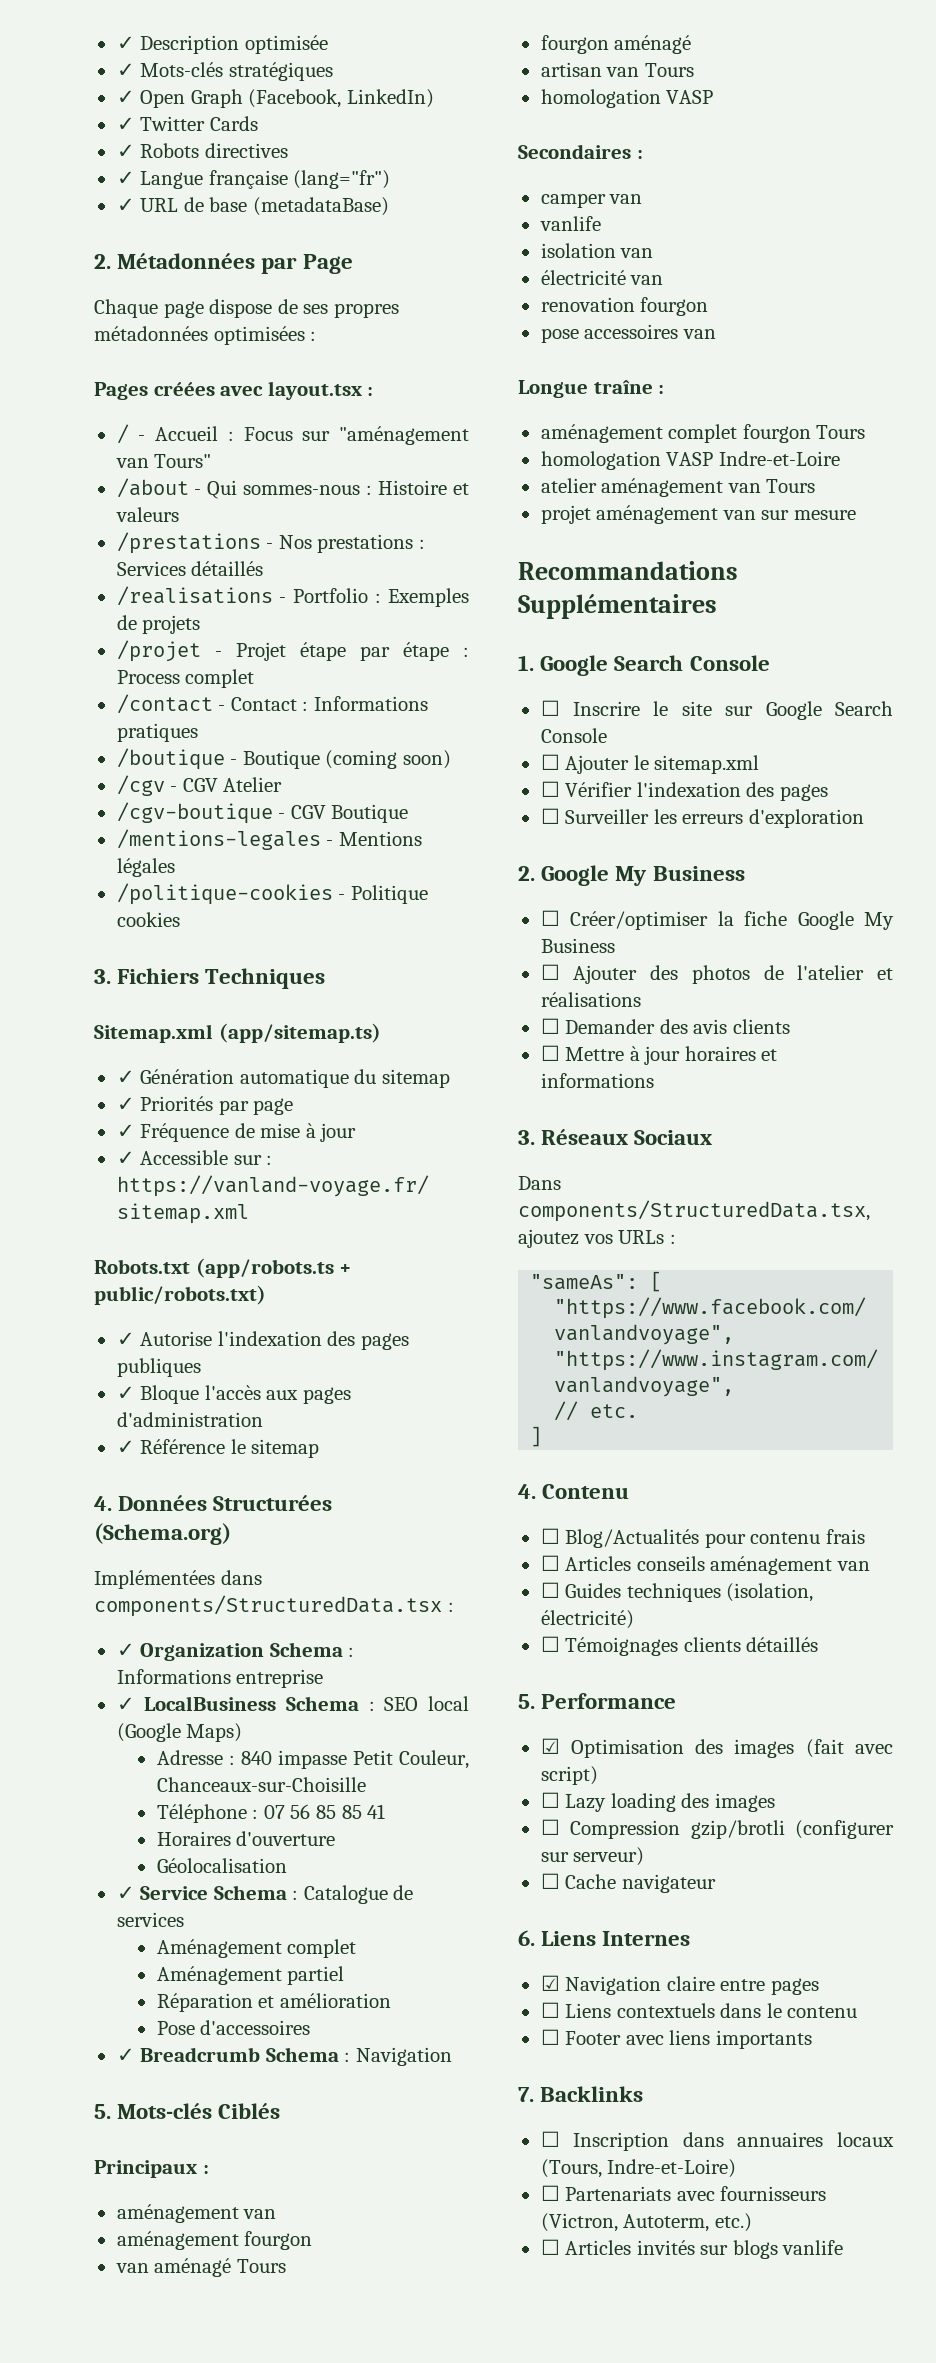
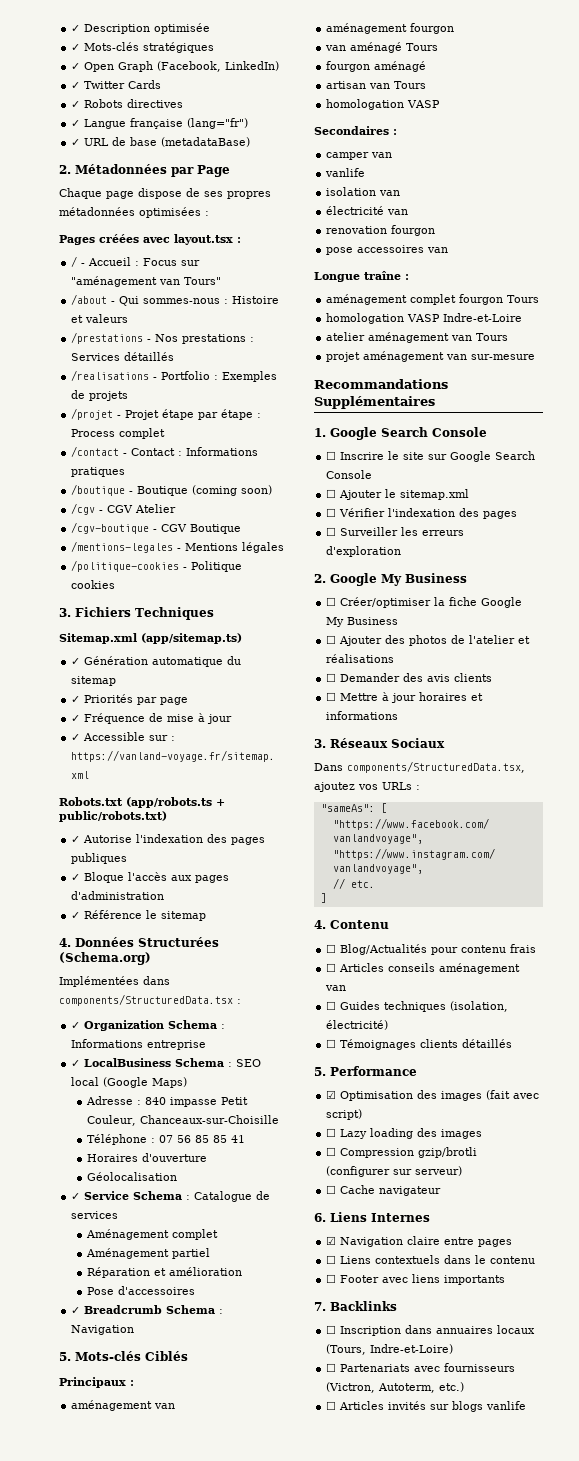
[761,510,856,520] sur mesure -> [471,354,536,360] sur-mesure

